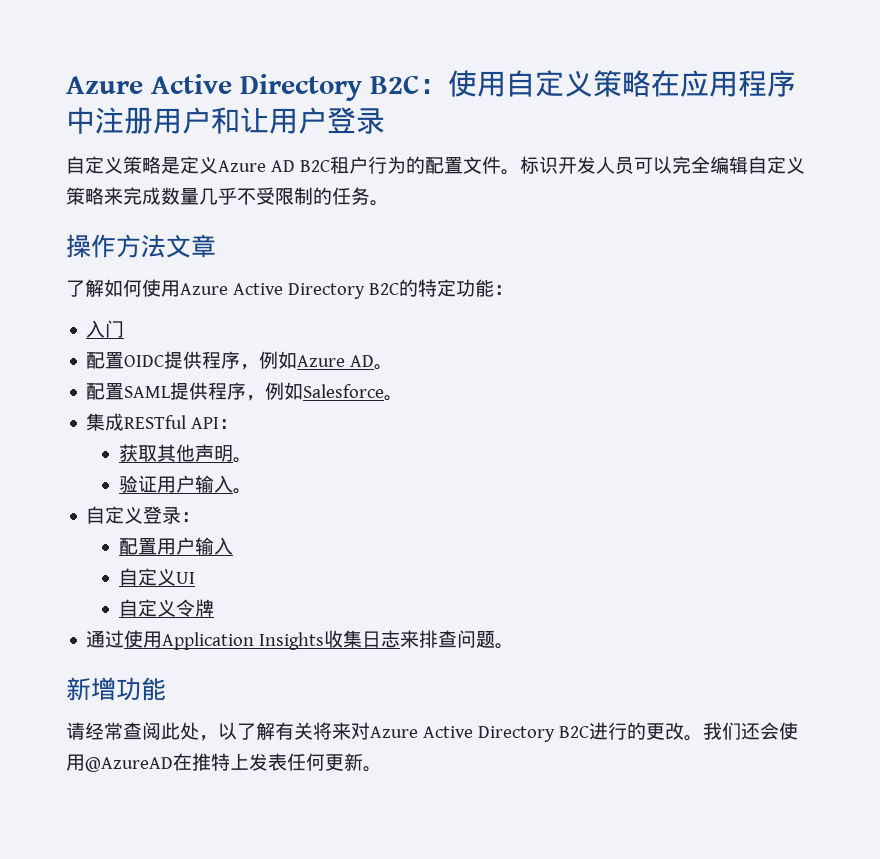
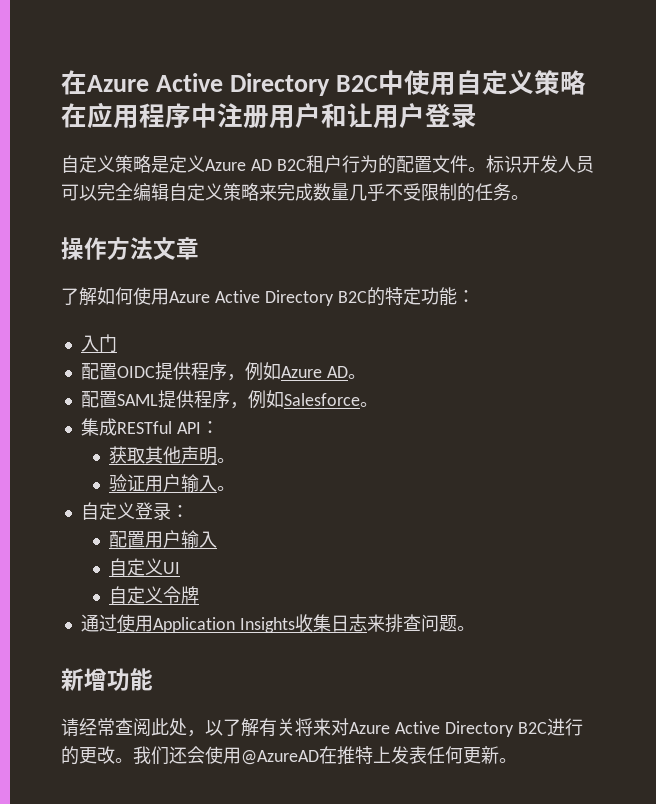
[66,74,448,101] Azure Active Directory B2C： -> [61,70,404,96] 在Azure Active Directory B2C中

